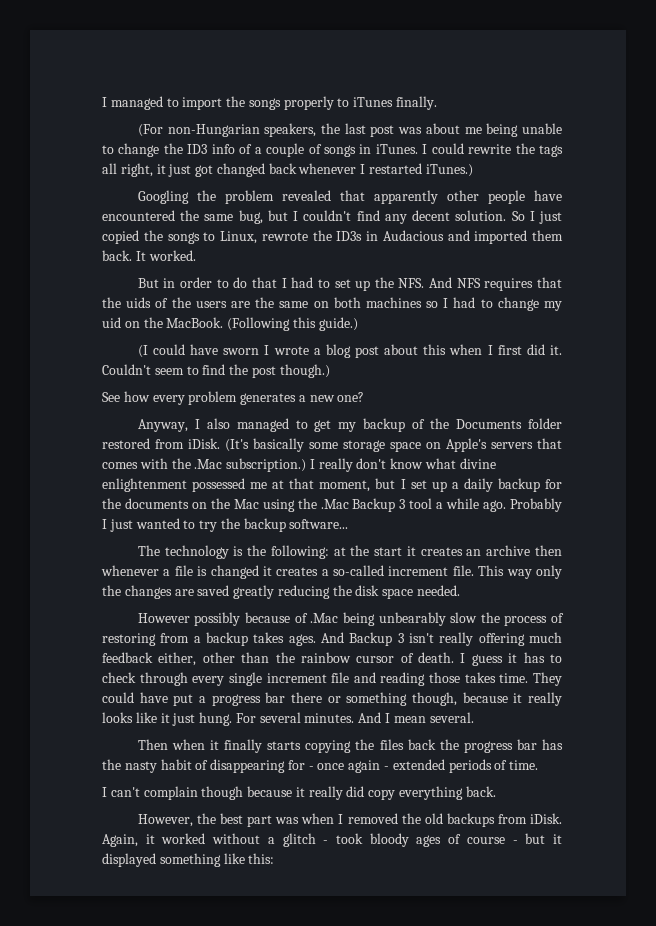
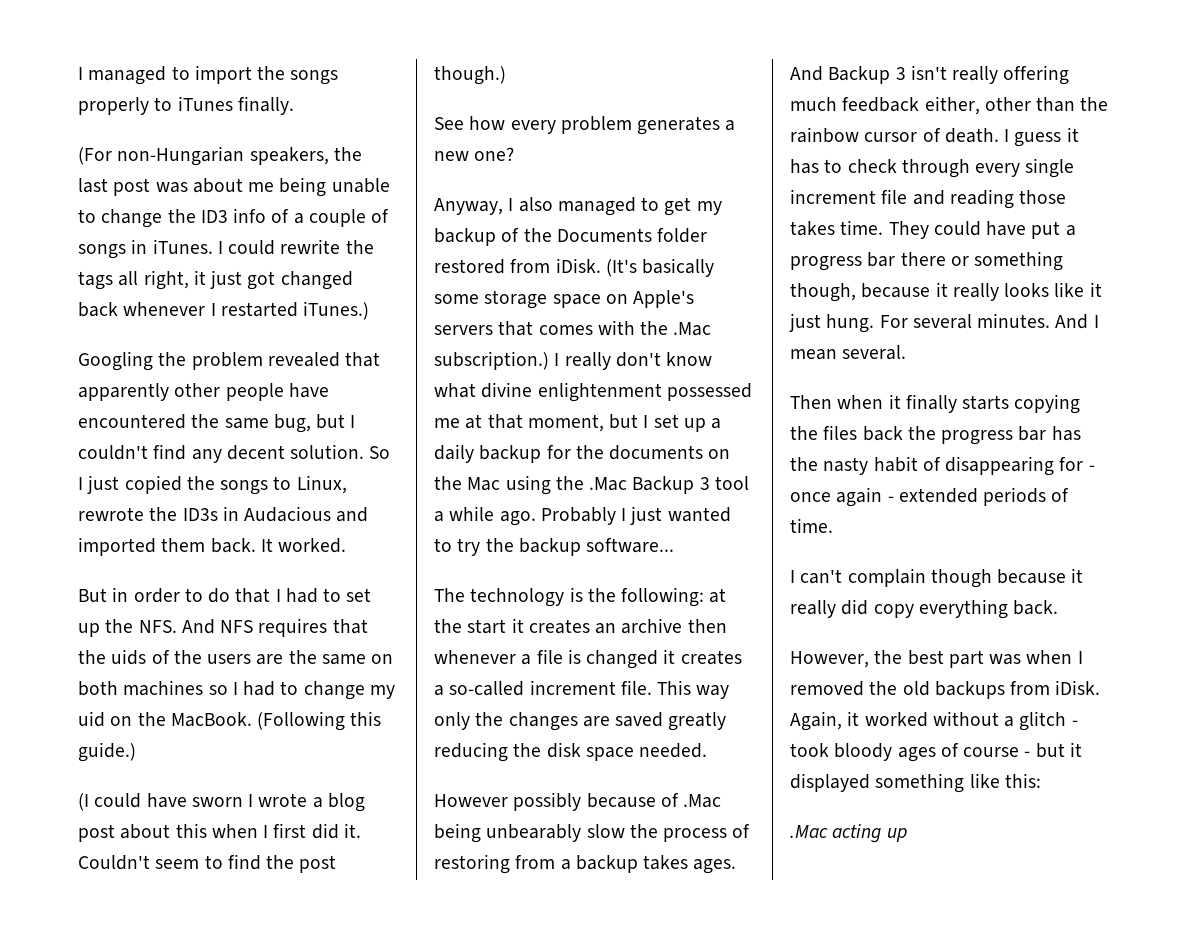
(275, 858) none -> [790,824,907,843] // .Mac acting up

